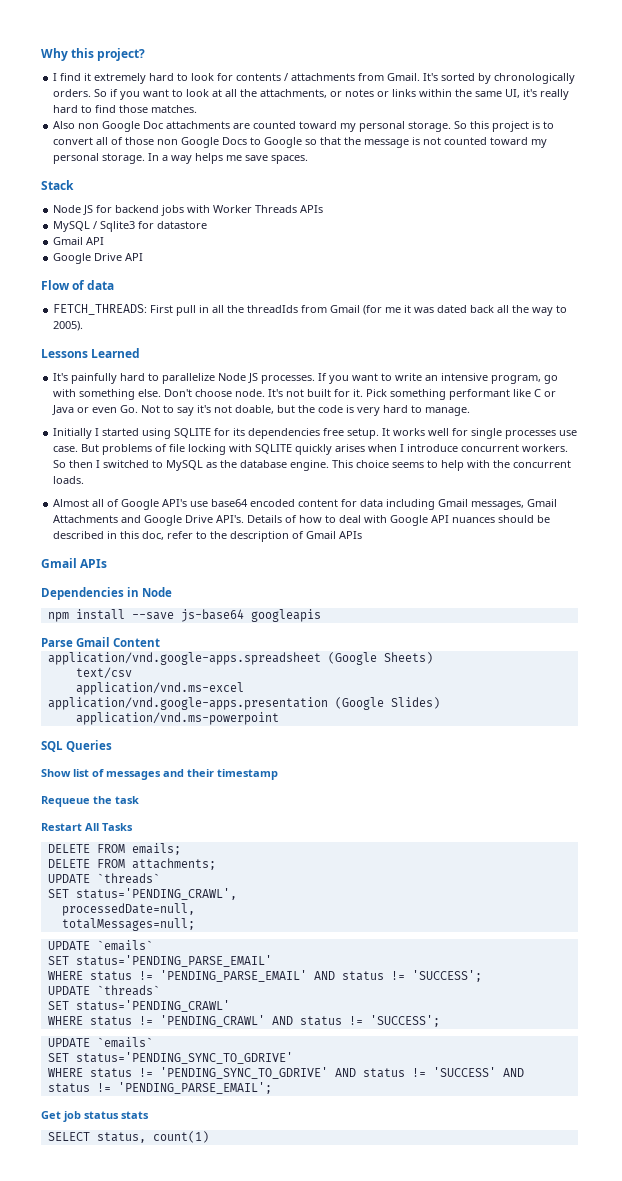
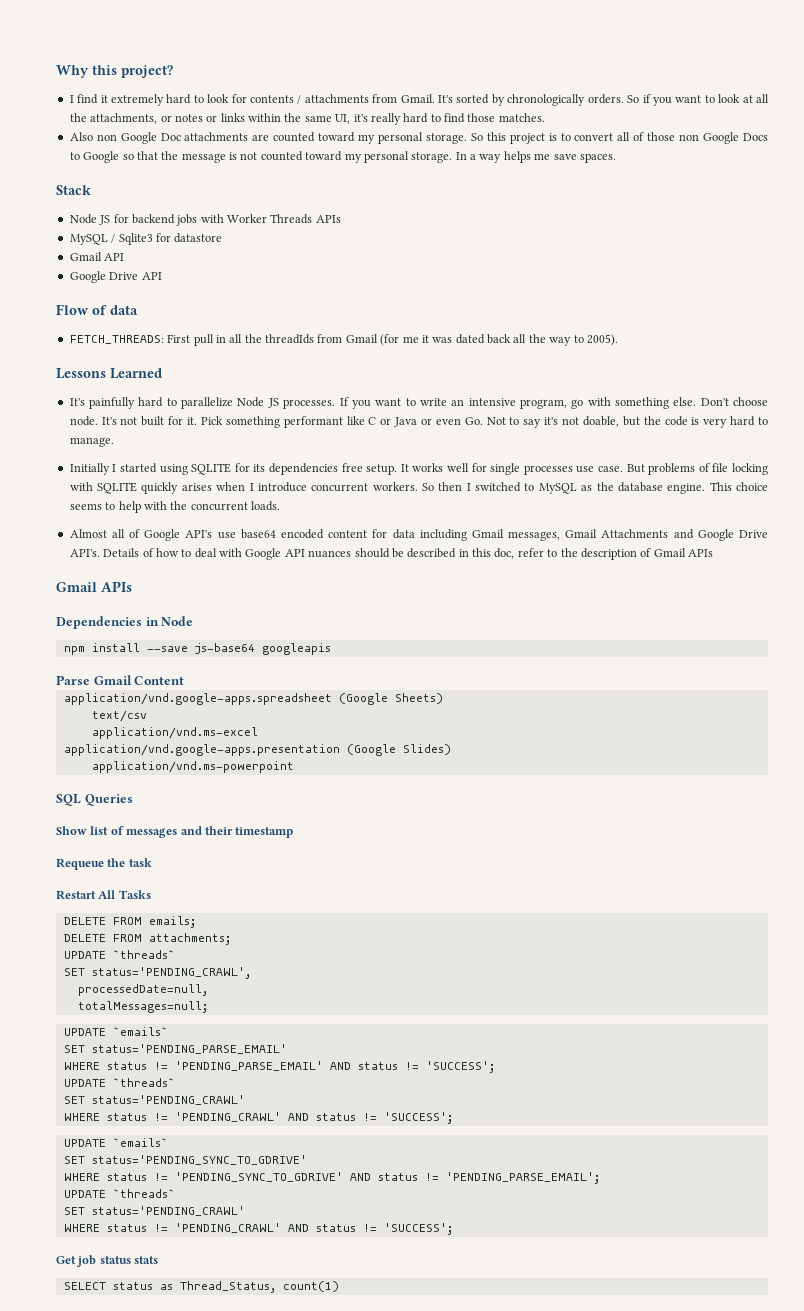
[432,1067,524,1077] [47,1082,272,1094] 'SUCCESS' AND status != 'PENDING_PARSE_EMAIL'; -> [445,1172,600,1184] [63,1189,175,1198] [63,1206,245,1216] [63,1223,453,1235] 'PENDING_PARSE_EMAIL'; // UPDATE `threads` // SET status='PENDING_CRAWL' // WHERE status != 'PENDING_CRAWL' AND status != 'SUCCESS';
[96,1132,146,1143] status, -> [112,1281,276,1293] status as Thread_Status,

